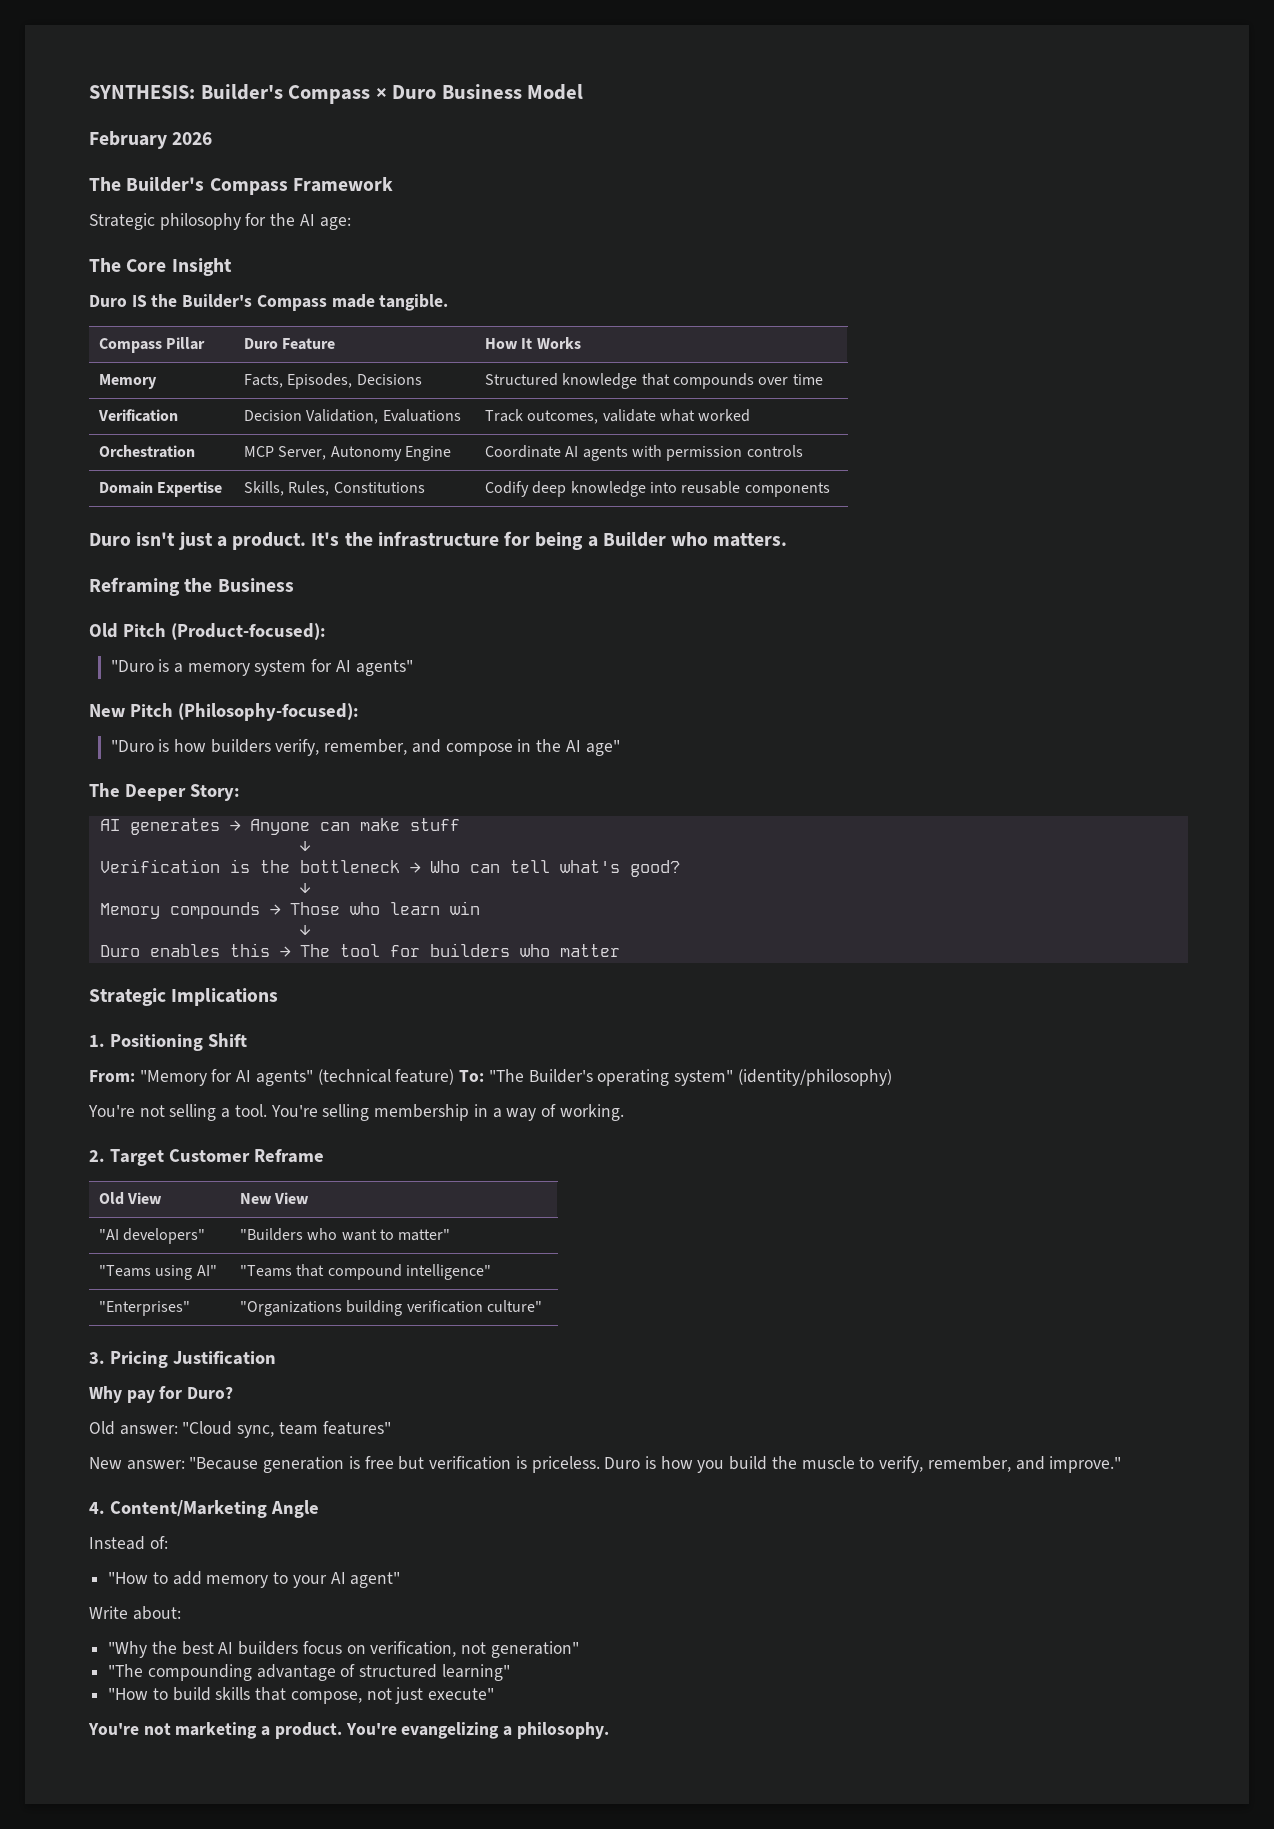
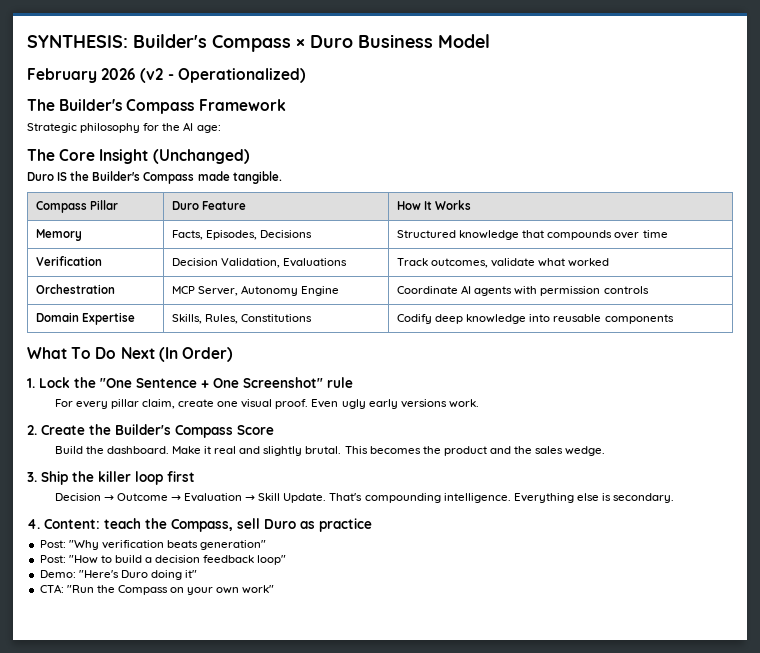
(213, 138) none -> [140,68,306,83] (v2 - Operationalized)
(232, 267) none -> [152,149,250,164] (Unchanged)
[89,531,788,550] [89,577,294,596] [89,623,326,640] [110,659,413,676] [89,703,359,721] [110,739,620,756] [89,783,240,801] [99,818,460,835] [298,841,311,852] [99,859,680,877] [298,883,311,894] [99,901,480,919] [298,925,311,936] [99,943,620,957] [89,988,279,1006] [89,1033,247,1051] [89,1069,892,1086] [88,1104,624,1121] [89,1149,324,1166] [99,1192,163,1205] [240,1192,310,1204] [99,1228,206,1244] [240,1228,451,1241] [99,1265,217,1280] [240,1264,492,1280] [99,1301,191,1316] [240,1300,543,1316] [89,1351,276,1368] [89,1386,234,1403] [89,1421,391,1438] [89,1456,1122,1473] [89,1500,319,1518] [89,1536,168,1550] [108,1571,401,1588] [89,1606,181,1620] [108,1641,579,1658] [108,1664,510,1681] [108,1687,495,1704] [88,1722,609,1739] Duro isn't just a product. It's the infrastructure for being a Builder who matters. // Reframing the Business // Old Pitch (Product-focused): // "Duro is a memory system for AI agents" // New Pitch (Philosophy-focused): // "Duro is how builders verify, remember, and compose in the AI age" // The Deeper Story: // AI generates → Anyone can make stuff // ↓ // Verification is the bottleneck → Who can tell what's good? // ↓ // Memory compounds → Those who learn win // ↓ // Duro enables this → The tool for builders who matter // Strategic Implications // 1. Positioning Shift // From: "Memory for AI agents" (technical feature) To: "The Builder's operating system" (identity/philosophy) // You're not selling a tool. You're selling membership in a way of working. // 2. Target Customer Reframe // Old View | New View // "AI developers" | "Builders who want to matter" // "Teams using AI" | "Teams that compound intelligence" // "Enterprises" | "Organizations building verification culture" // 3. Pricing Justification // Why pay for Duro? // Old answer: "Cloud sync, team features" // New answer: "Because generation is free but verification is priceless. Duro is how you build the muscle to verify, remember, and improve." // 4. Content/Marketing Angle // Instead of: // "How to add memory to your AI agent" // Write about: // "Why the best AI builders focus on verification, not generation" // "The compounding advantage of structured learning" // "How to build skills that compose, not just execute" // You're not marketing a product. You're evangelizing a philosophy. -> [27,347,233,362] [27,377,353,388] [54,399,479,409] [27,424,274,438] [54,446,606,456] [27,471,195,485] [54,493,675,503] [27,518,372,532] [39,540,267,550] [39,555,287,565] [39,570,198,580] [39,584,275,595] What To Do Next (In Order) // 1. Lock the "One Sentence + One Screenshot" rule // For every pillar claim, create one visual proof. Even ugly early versions work. // 2. Create the Builder's Compass Score // Build the dashboard. Make it real and slightly brutal. This becomes the product and the sales wedge. // 3. Ship the killer loop first // Decision → Outcome → Evaluation → Skill Update. That's compounding intelligence. Everything else is secondary. // 4. Content: teach the Compass, sell Duro as practice // Post: "Why verification beats generation" // Post: "How to build a decision feedback loop" // Demo: "Here's Duro doing it" // CTA: "Run the Compass on your own work"

